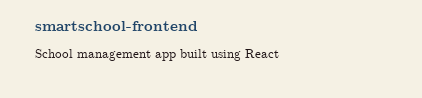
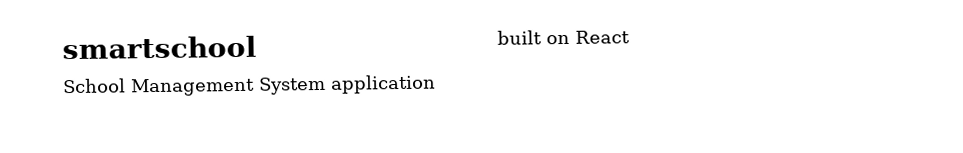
[35,21,198,31] smartschool-frontend -> [62,35,257,60] smartschool
[77,49,241,61] management app built using -> [131,74,436,97] [497,30,570,45] Management System application built on

